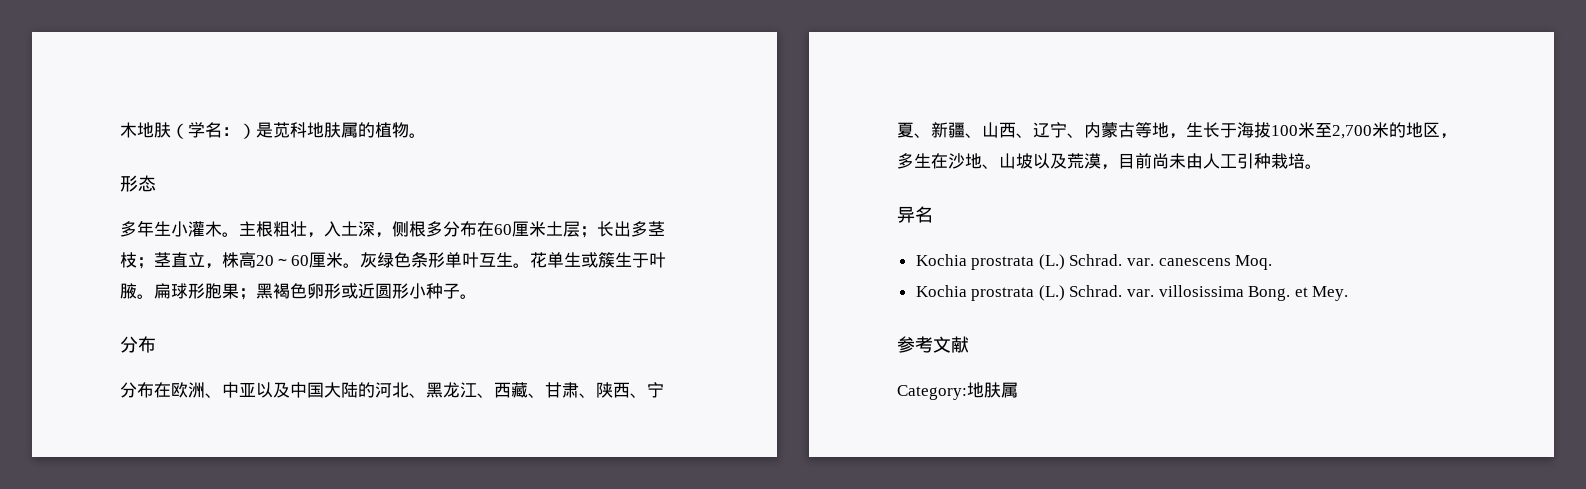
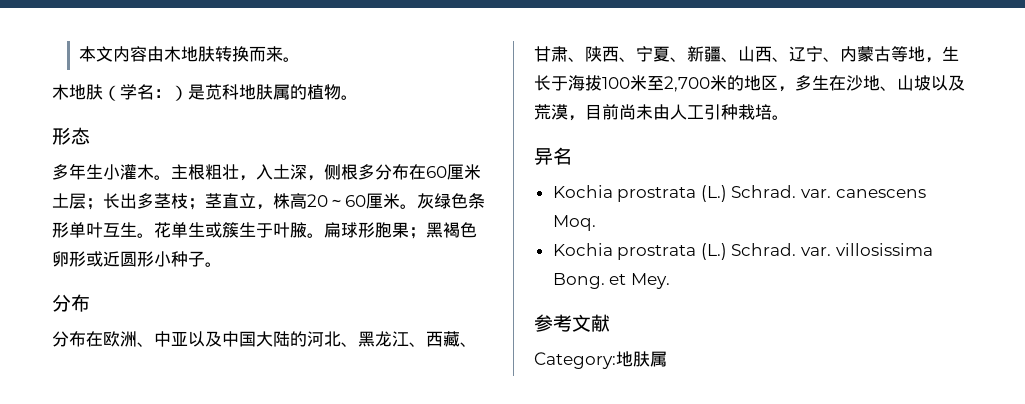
(120, 130) none -> [78,46,300,62] 本文内容由木地肤转换而来。 //

